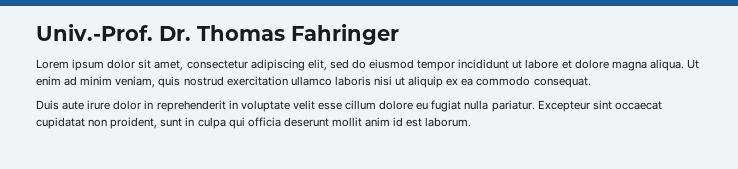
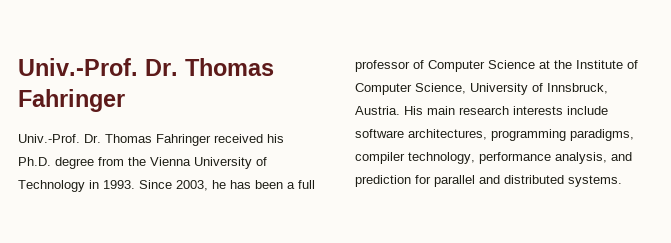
[36,59,699,71] [36,76,591,88] [36,100,662,112] [36,117,472,129] Lorem ipsum dolor sit amet, consectetur adipiscing elit, sed do eiusmod tempor incididunt ut labore et dolore magna aliqua. Ut enim ad minim veniam, quis nostrud exercitation ullamco laboris nisi ut aliquip ex ea commodo consequat. // Duis aute irure dolor in reprehenderit in voluptate velit esse cillum dolore eu fugiat nulla pariatur. Excepteur sint occaecat cupidatat non proident, sunt in culpa qui officia deserunt mollit anim id est laborum. -> [18,134,284,146] [18,157,267,169] [18,180,315,192] [355,60,638,72] [355,83,608,95] [355,106,608,115] [355,129,634,141] [355,152,632,164] [355,175,622,187] Univ.-Prof. Dr. Thomas Fahringer received his Ph.D. degree from the Vienna University of Technology in 1993. Since 2003, he has been a full professor of Computer Science at the Institute of Computer Science, University of Innsbruck, Austria. His main research interests include software architectures, programming paradigms, compiler technology, performance analysis, and prediction for parallel and distributed systems.

